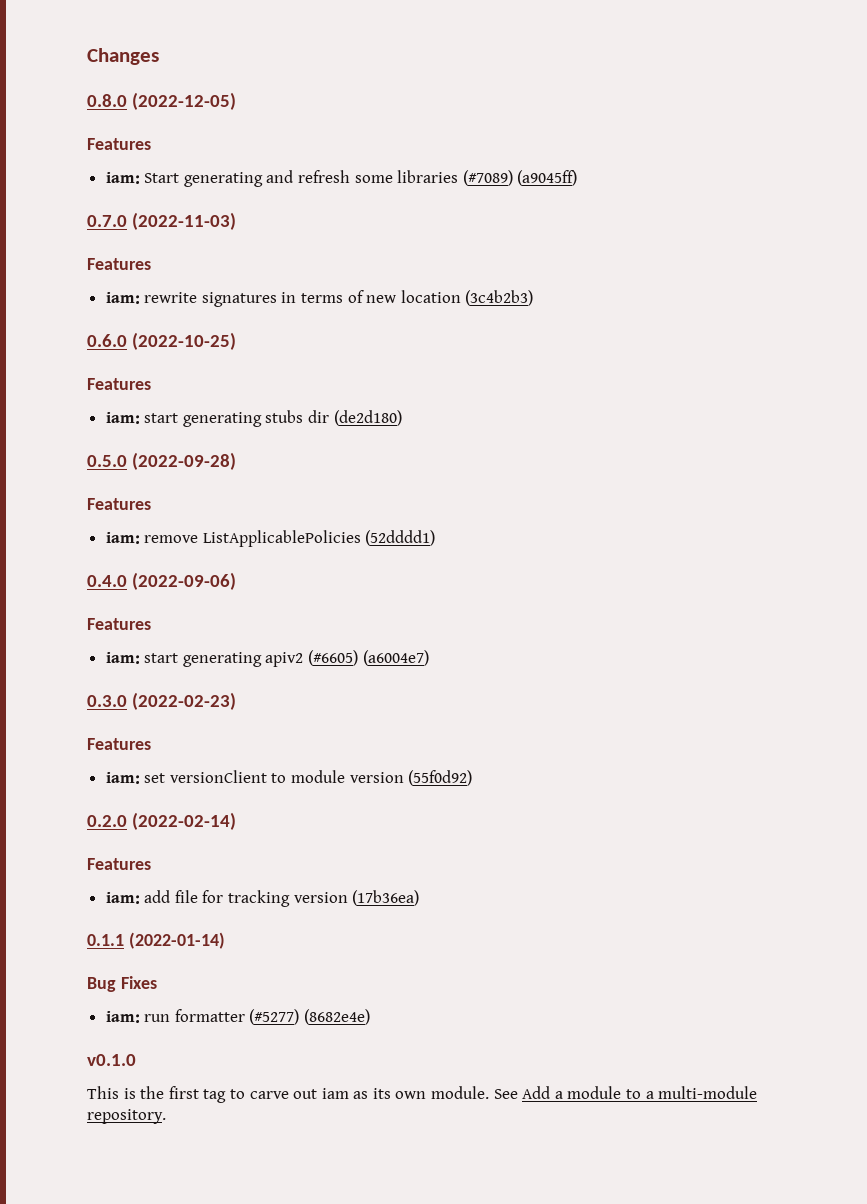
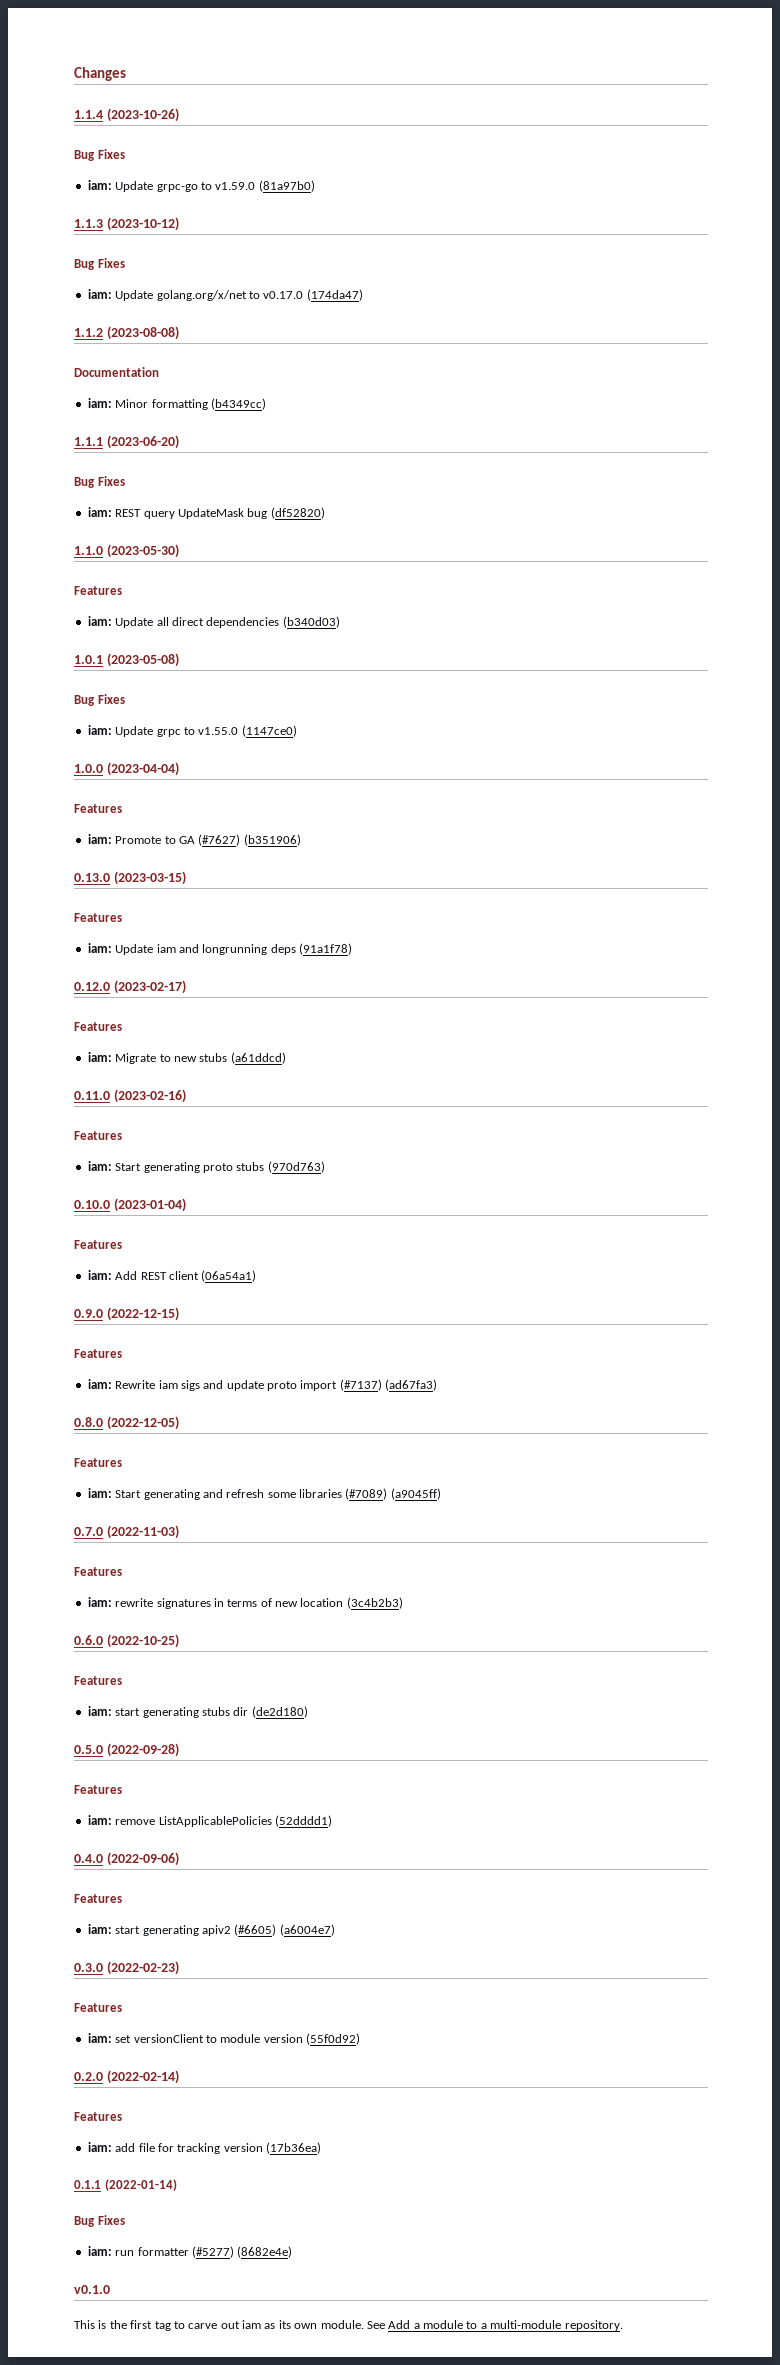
(159, 56) none -> [74,108,179,122] [74,149,125,161] [87,180,315,192] [74,217,179,231] [74,258,125,270] [87,289,363,301] [74,326,179,340] [74,367,159,377] [87,398,266,410] [74,435,179,449] [74,476,125,488] [87,507,325,519] [74,544,179,558] [74,586,122,595] [87,616,340,628] [74,653,179,667] [74,694,125,706] [87,725,297,737] [74,762,179,776] [74,804,122,813] [87,834,301,846] [74,871,186,885] [74,913,122,922] [87,943,352,955] [74,980,186,994] [74,1022,122,1031] [87,1052,286,1064] [74,1089,186,1103] [74,1131,122,1140] [87,1161,325,1173] [74,1198,186,1212] [74,1240,122,1249] [87,1270,257,1282] [74,1307,179,1321] [74,1349,122,1358] [87,1379,438,1391] // 1.1.4 (2023-10-26) // Bug Fixes // iam: Update grpc-go to v1.59.0 (81a97b0) // 1.1.3 (2023-10-12) // Bug Fixes // iam: Update golang.org/x/net to v0.17.0 (174da47) // 1.1.2 (2023-08-08) // Documentation // iam: Minor formatting (b4349cc) // 1.1.1 (2023-06-20) // Bug Fixes // iam: REST query UpdateMask bug (df52820) // 1.1.0 (2023-05-30) // Features // iam: Update all direct dependencies (b340d03) // 1.0.1 (2023-05-08) // Bug Fixes // iam: Update grpc to v1.55.0 (1147ce0) // 1.0.0 (2023-04-04) // Features // iam: Promote to GA (#7627) (b351906) // 0.13.0 (2023-03-15) // Features // iam: Update iam and longrunning deps (91a1f78) // 0.12.0 (2023-02-17) // Features // iam: Migrate to new stubs (a61ddcd) // 0.11.0 (2023-02-16) // Features // iam: Start generating proto stubs (970d763) // 0.10.0 (2023-01-04) // Features // iam: Add REST client (06a54a1) // 0.9.0 (2022-12-15) // Features // iam: Rewrite iam sigs and update proto import (#7137) (ad67fa3)

